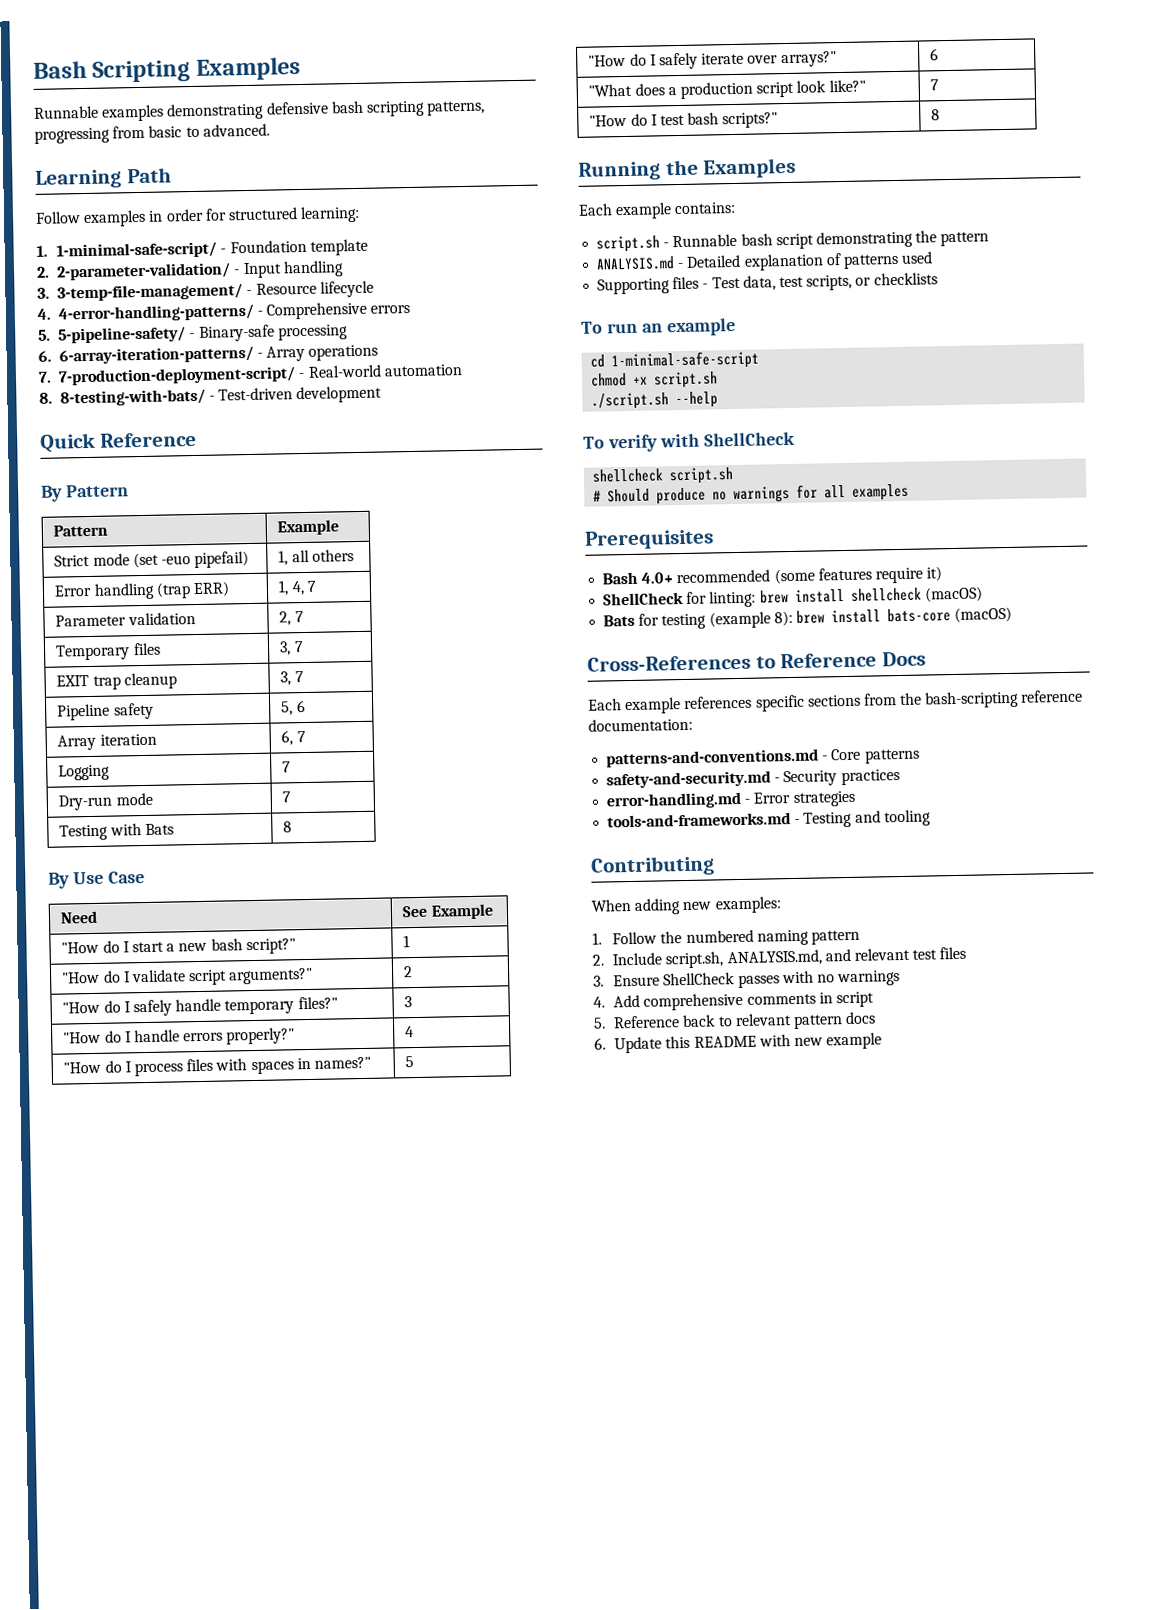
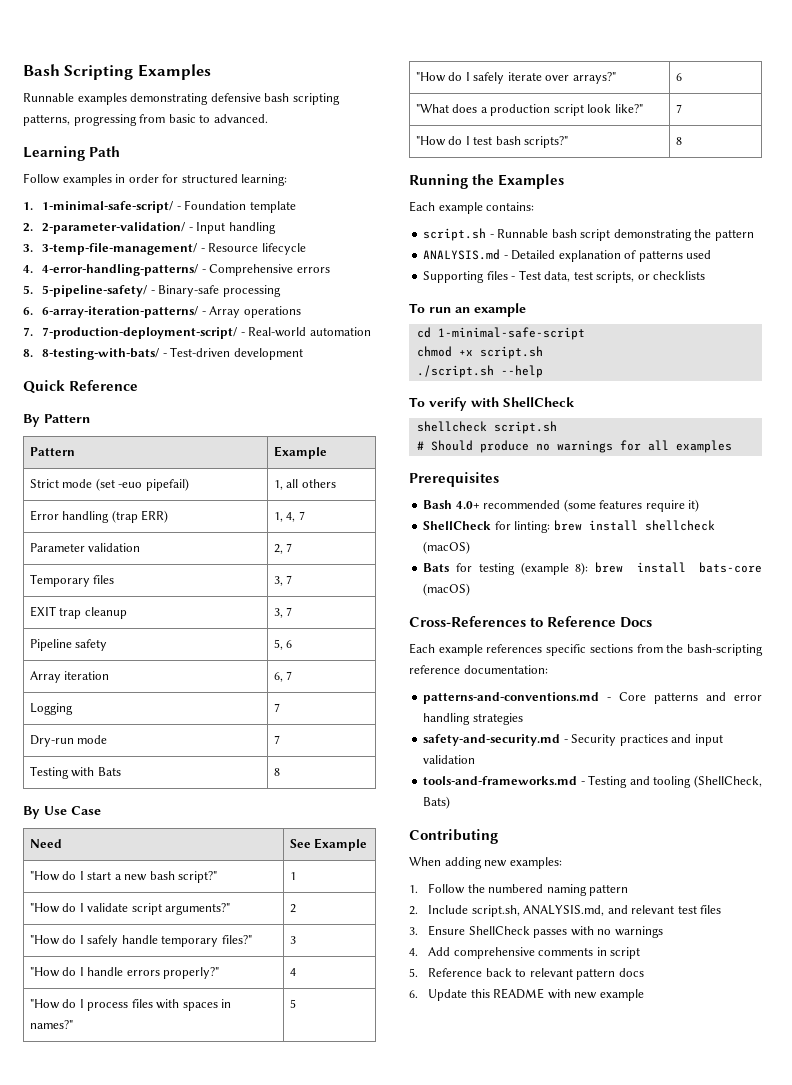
(920, 756) none -> [706,692,762,701] [423,713,523,725] and error handling strategies
[606,790,856,810] // error-handling.md - Error strategies -> [671,734,723,746] [423,755,476,764] and input validation
(931, 818) none -> [694,775,762,788] [423,796,451,809] (ShellCheck, Bats)

